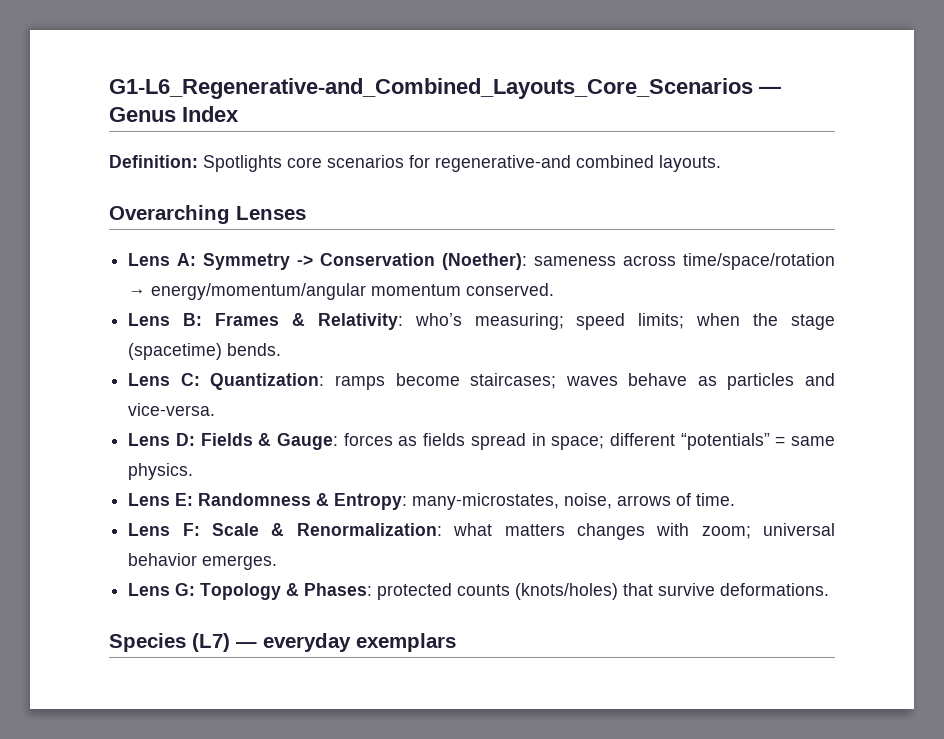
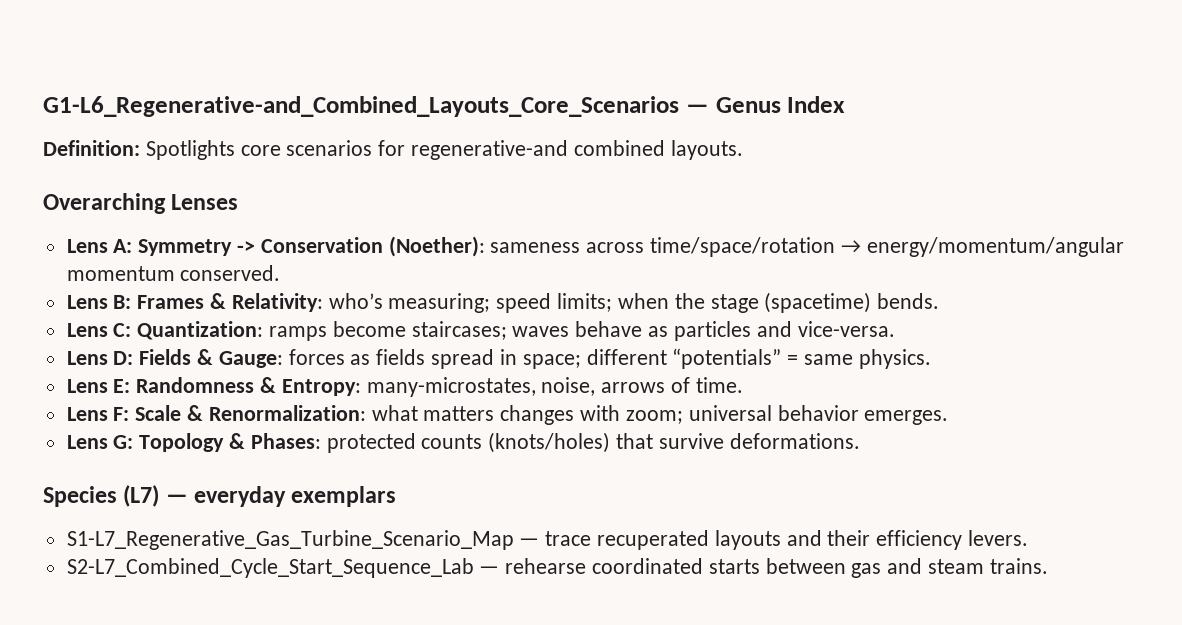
(456, 642) none -> [66,530,1029,550] [66,558,1048,578] // S1-L7_Regenerative_Gas_Turbine_Scenario_Map — trace recuperated layouts and their efficiency levers. // S2-L7_Combined_Cycle_Start_Sequence_Lab — rehearse coordinated starts between gas and steam trains.

